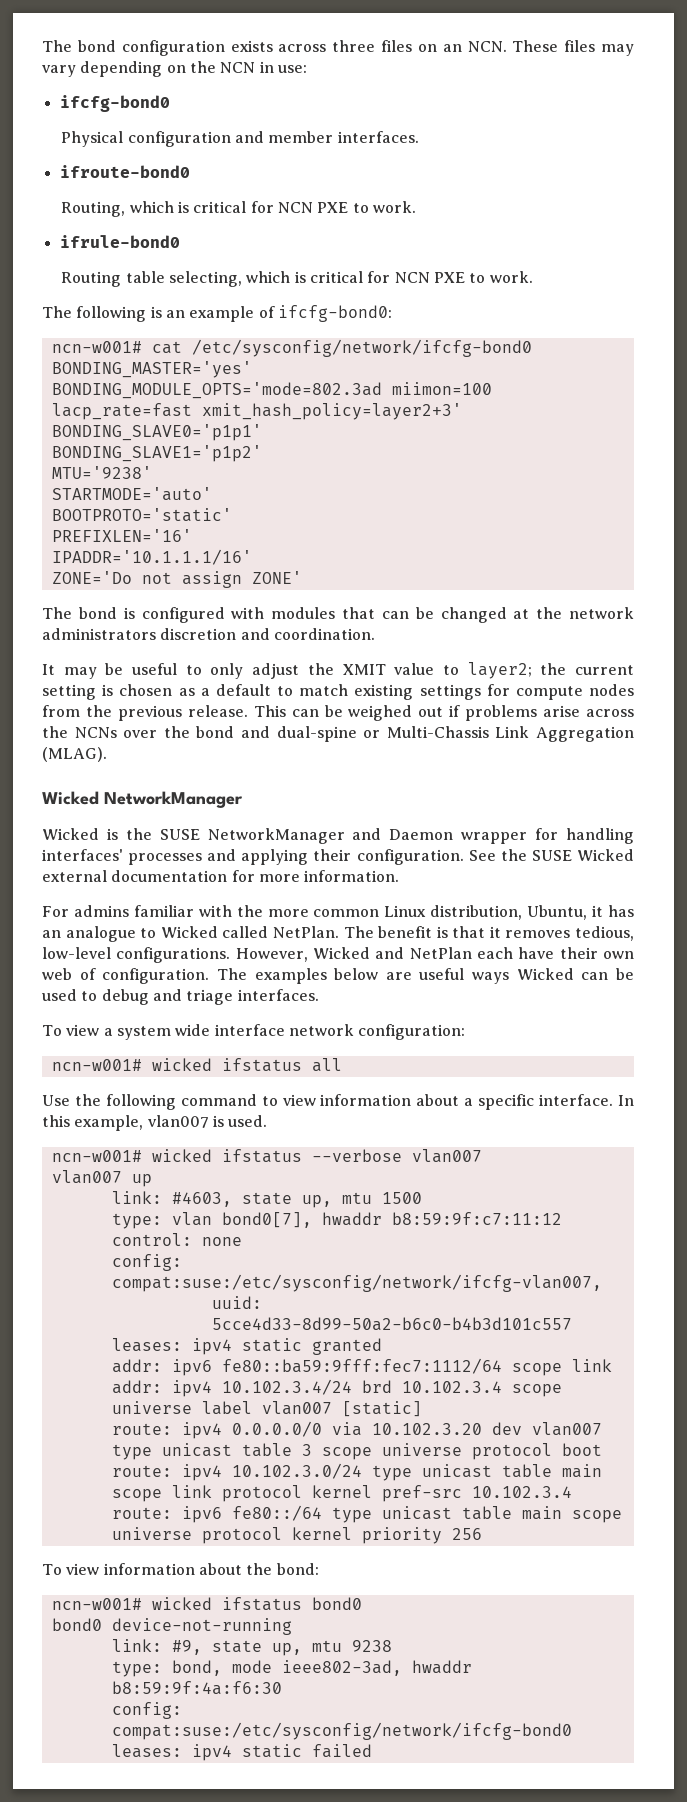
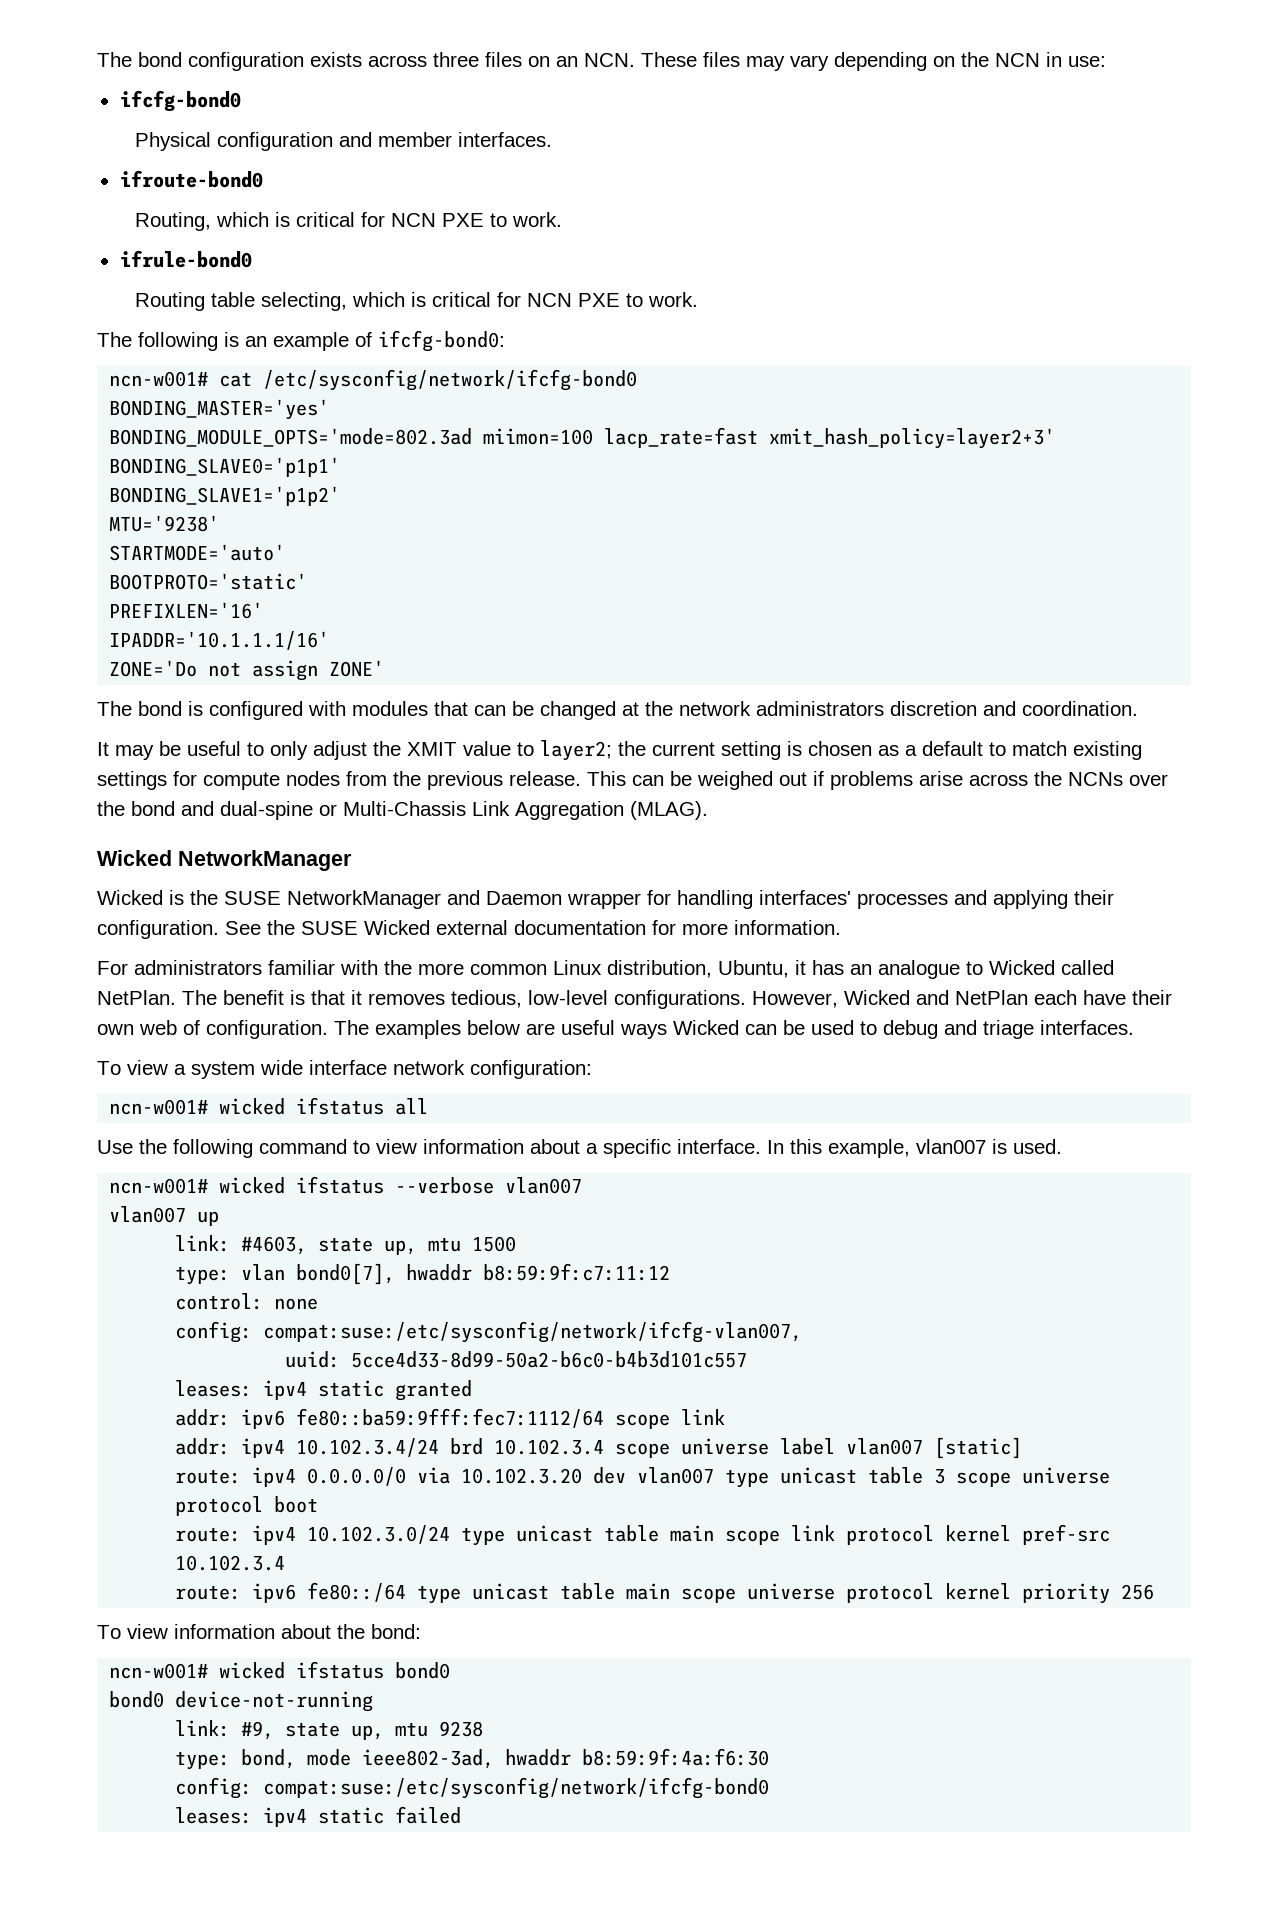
[73,905,129,917] admins -> [134,960,262,975] administrators

